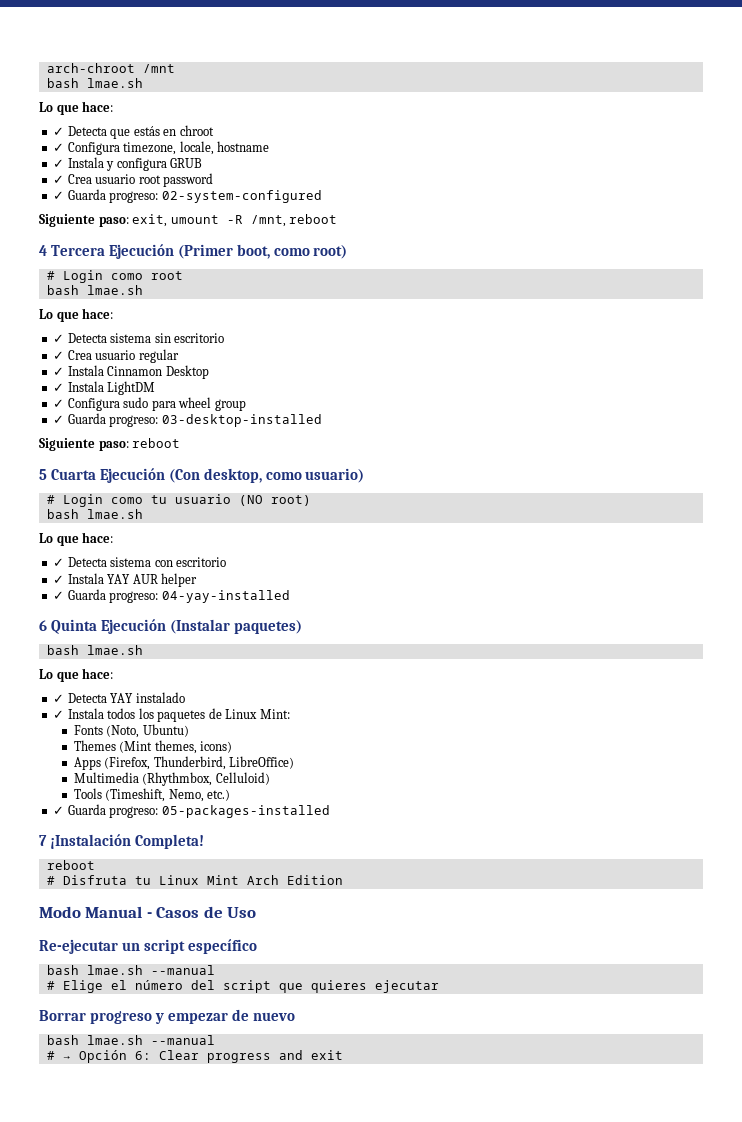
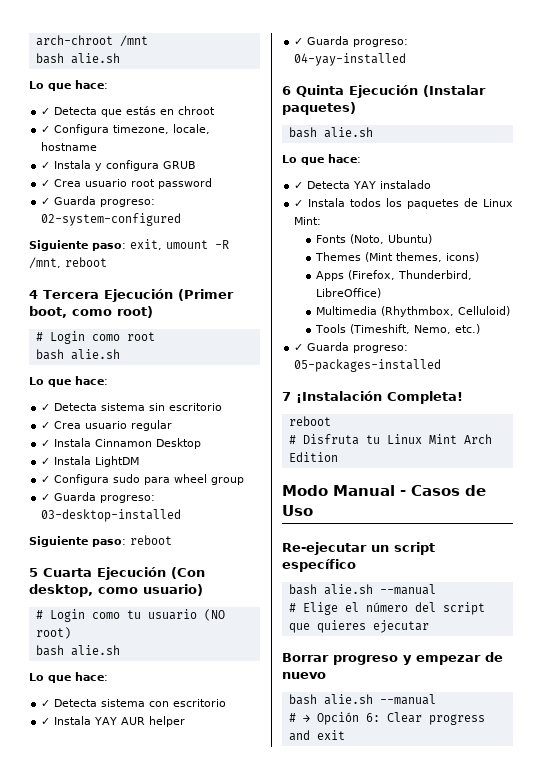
[86,78,143,88] lmae.sh -> [70,53,120,64] alie.sh
[86,285,143,295] lmae.sh -> [70,349,120,360] alie.sh
[86,509,143,519] lmae.sh -> [70,645,120,656] alie.sh
[86,645,143,655] lmae.sh -> [323,127,373,138] alie.sh
[86,965,143,975] lmae.sh -> [323,584,373,595] alie.sh
[86,1035,143,1045] lmae.sh -> [323,694,373,705] alie.sh

